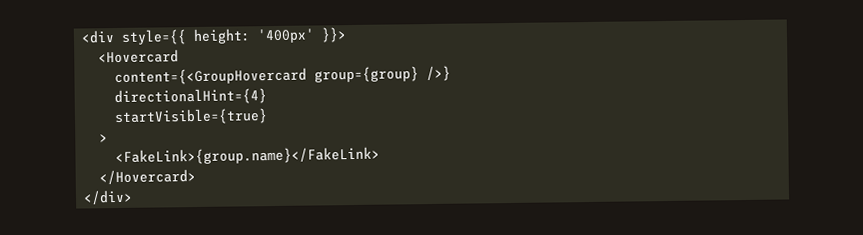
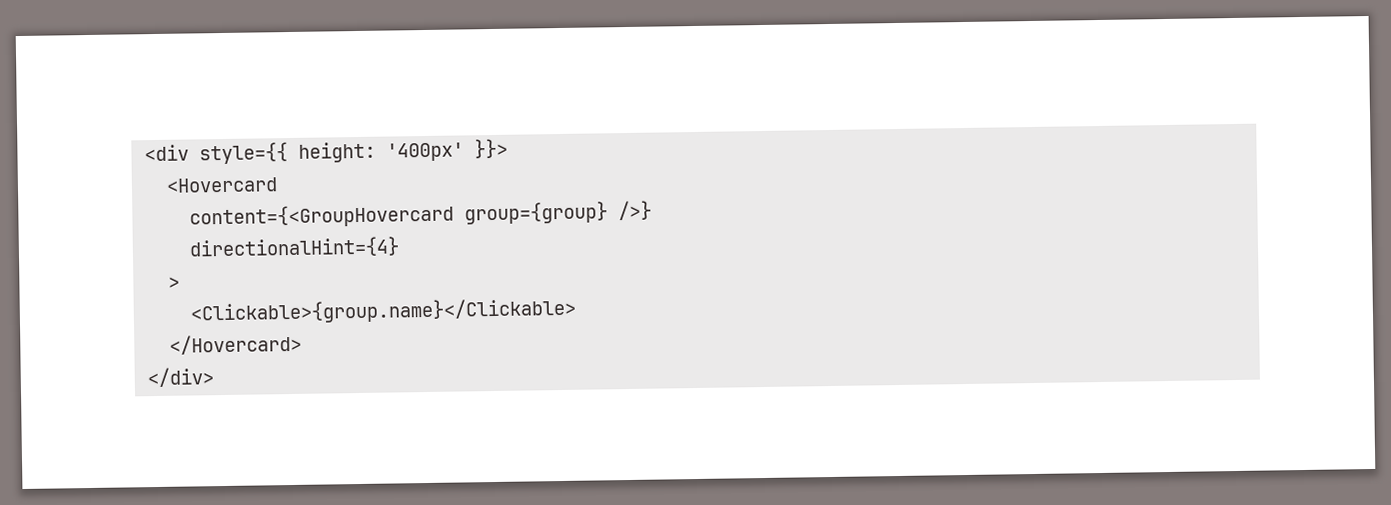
[114,108,269,126] // startVisible={true} -> (401, 247) none
[115,146,381,166] <FakeLink>{group.name}</FakeLink> -> [190,297,577,325] <Clickable>{group.name}</Clickable>

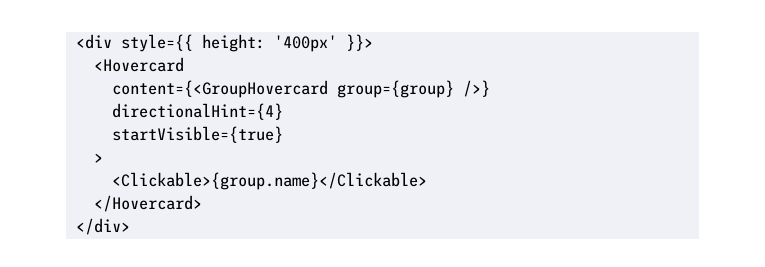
(401, 247) none -> [111,126,283,143] // startVisible={true}

